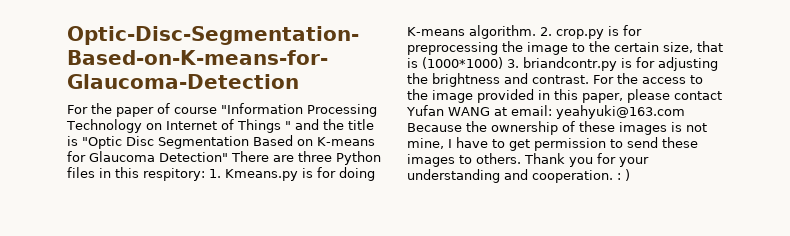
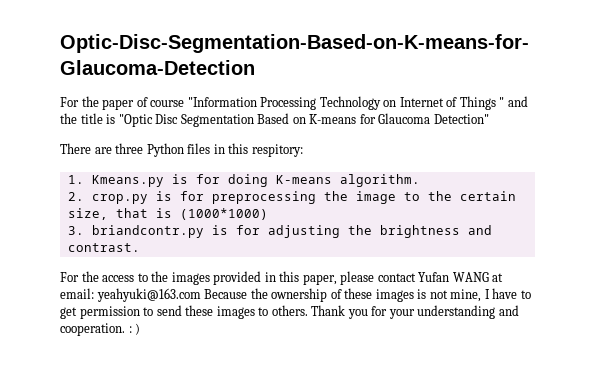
(228, 157) none -> (489, 119) //
(205, 174) none -> (303, 150) //
(536, 32) none -> (420, 180) //
(503, 63) none -> (268, 214) //
(589, 79) none -> (140, 247) //
[432,90,473,103] image -> [171,272,210,285] images

